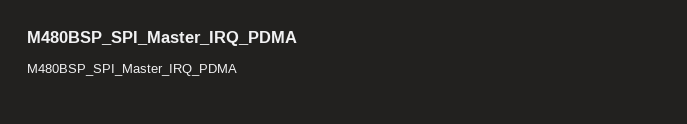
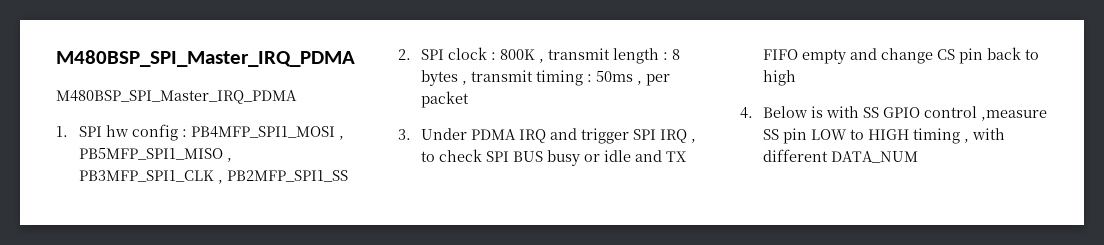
(237, 70) none -> [56,124,344,141] [78,148,232,162] [78,170,348,184] [398,47,680,64] [420,70,670,86] [420,91,469,108] [398,128,696,144] [420,149,686,166] [762,47,1039,64] [762,70,796,86] [740,106,1047,121] [762,128,1005,144] [762,149,918,163] // 1. SPI hw config : PB4MFP_SPI1_MOSI , PB5MFP_SPI1_MISO , PB3MFP_SPI1_CLK , PB2MFP_SPI1_SS // 2. SPI clock : 800K , transmit length : 8 bytes , transmit timing : 50ms , per packet // 3. Under PDMA IRQ and trigger SPI IRQ , to check SPI BUS busy or idle and TX FIFO empty and change CS pin back to high // 4. Below is with SS GPIO control ,measure SS pin LOW to HIGH timing , with different DATA_NUM

